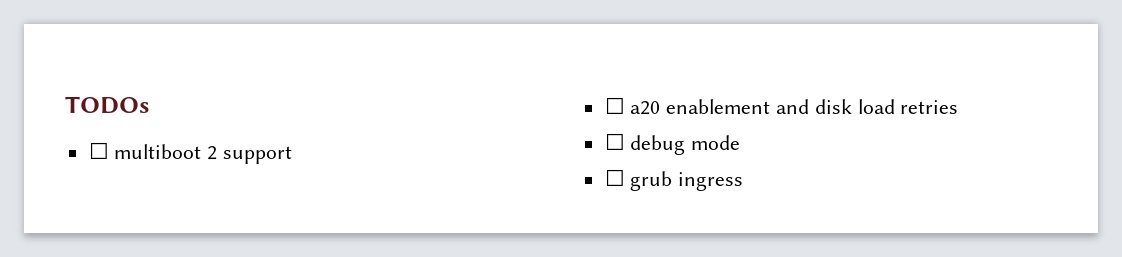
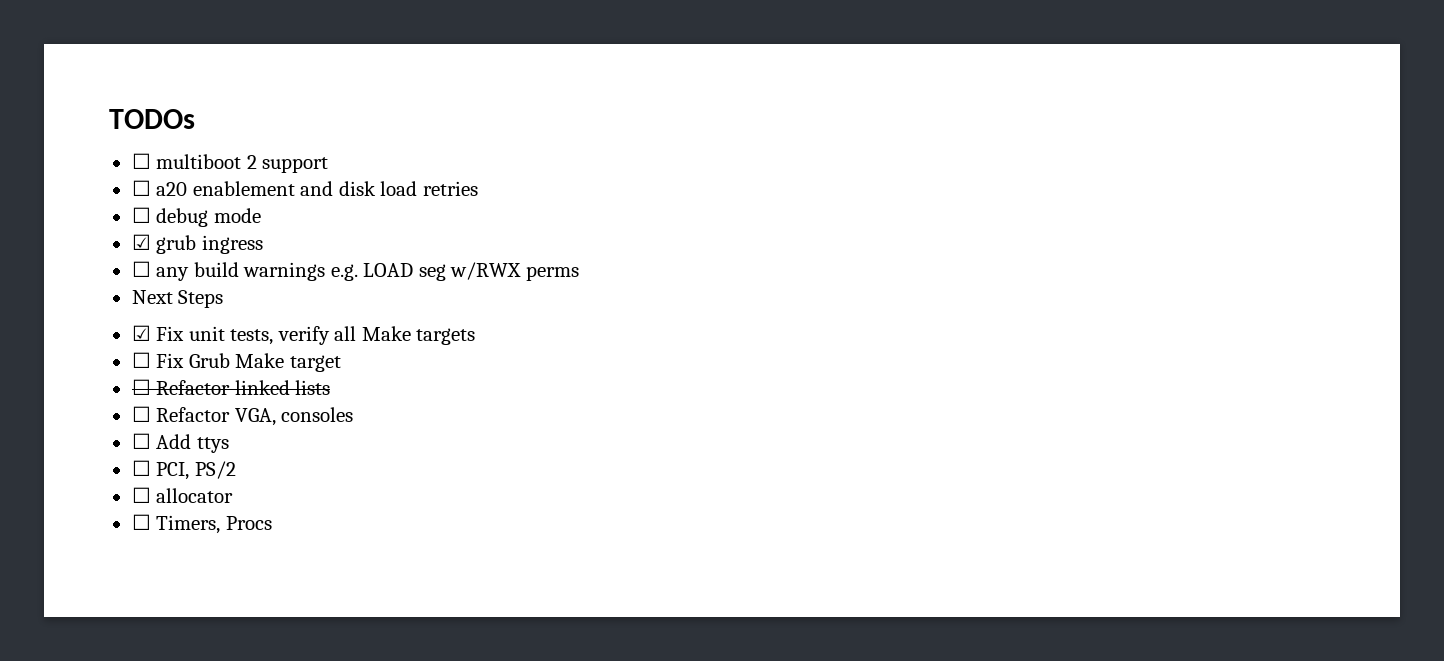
[604,169,625,186] ☐ -> [131,234,151,250] ☑
(744, 181) none -> [131,261,579,281] [131,290,224,308] [131,325,476,345] [131,352,341,372] [131,379,331,395] [131,406,354,426] [131,433,229,453] [131,460,236,480] [131,487,234,503] [131,514,272,534] // ☐ any build warnings e.g. LOAD seg w/RWX perms // Next Steps // ☑ Fix unit tests, verify all Make targets // ☐ Fix Grub Make target // ☐ Refactor linked lists // ☐ Refactor VGA, consoles // ☐ Add ttys // ☐ PCI, PS/2 // ☐ allocator // ☐ Timers, Procs

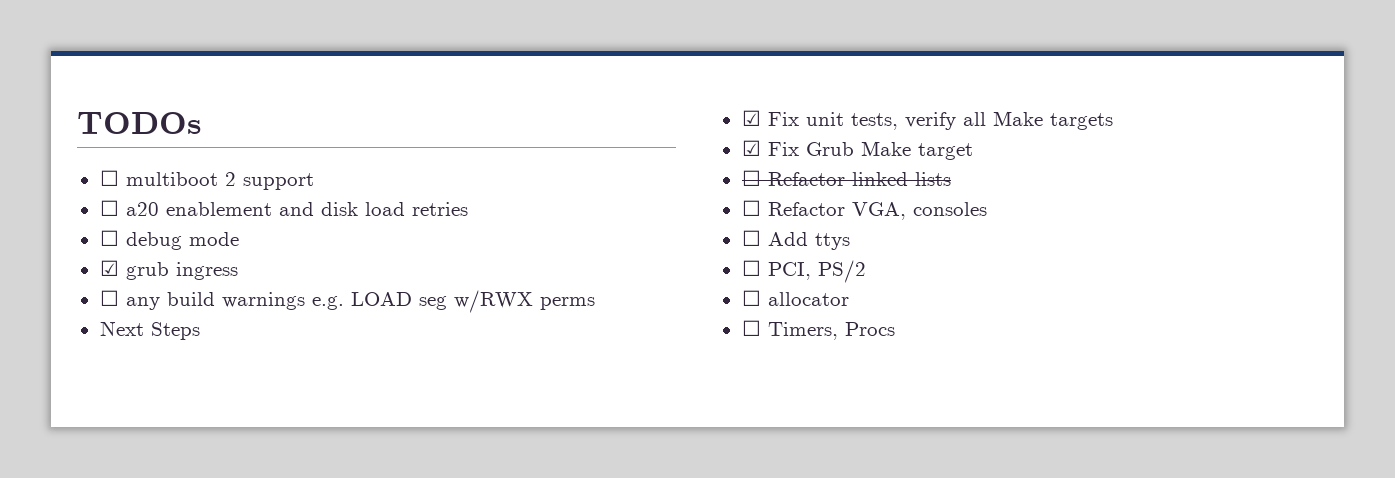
[131,352,151,368] ☐ -> [741,140,761,156] ☑

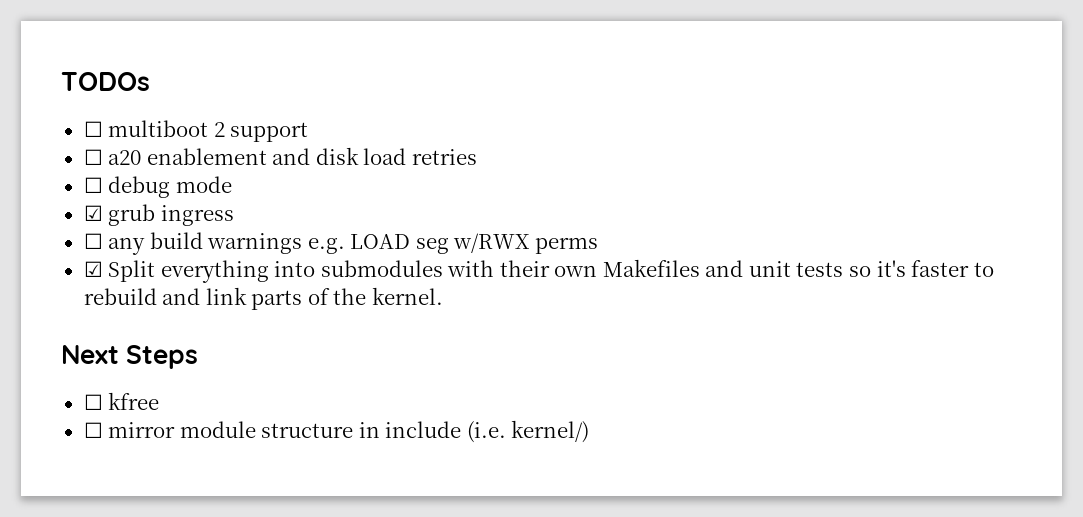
[99,321,200,340] [741,110,1113,130] [741,140,973,160] [741,170,951,186] [741,200,987,220] [741,230,850,250] [741,260,866,283] [741,290,849,306] [741,320,895,340] Next Steps // ☑ Fix unit tests, verify all Make targets // ☑ Fix Grub Make target // ☐ Refactor linked lists // ☐ Refactor VGA, consoles // ☐ Add ttys // ☐ PCI, PS/2 // ☐ allocator // ☐ Timers, Procs -> [83,259,994,283] [83,287,443,310] [61,345,199,369] [83,392,160,410] [83,420,590,443] ☑ Split everything into submodules with their own Makefiles and unit tests so it's faster to rebuild and link parts of the kernel. // Next Steps // ☐ kfree // ☐ mirror module structure in include (i.e. kernel/)

